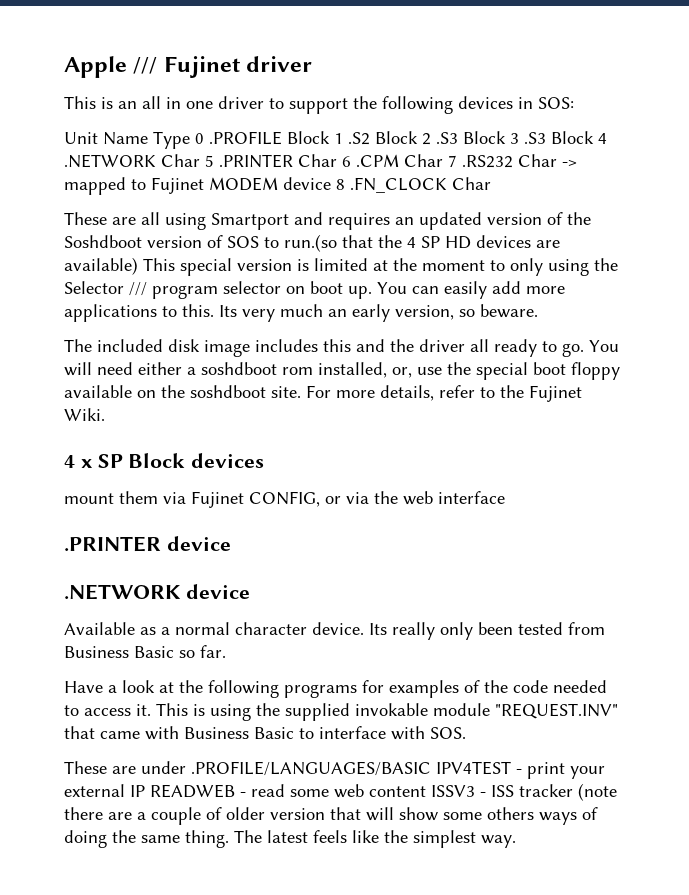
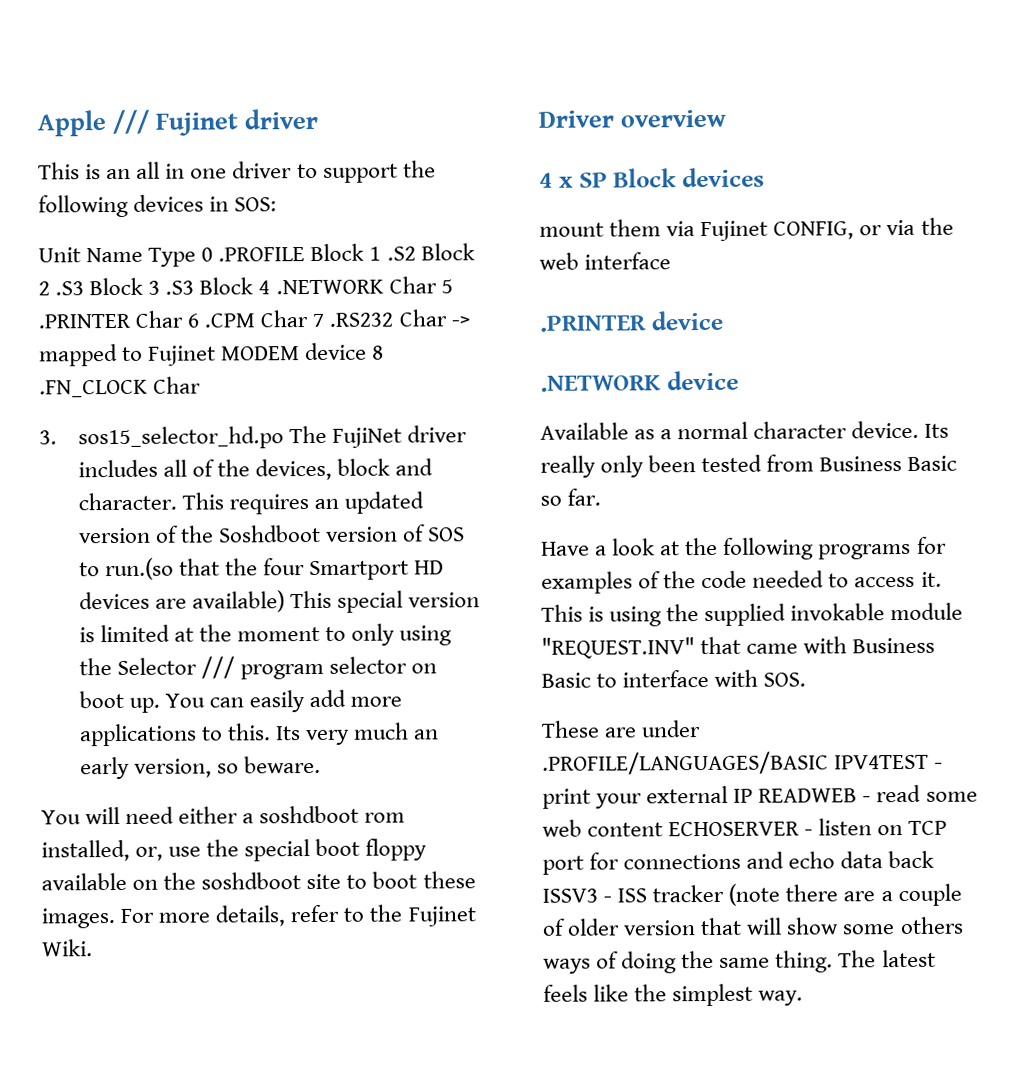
[64,212,323,230] These are all using Smartport and -> [39,425,467,450] [77,458,433,481] [77,492,224,511] 3. sos15_selector_hd.po The FujiNet driver includes all of the devices, block and character. This
[407,236,440,248] 4 SP -> [262,558,409,581] four Smartport
[64,339,584,357] The included disk image includes this and the driver all ready to go. -> (321, 764) none
[271,386,301,398] site. -> [306,871,476,890] [41,908,115,929] site to boot these images.
(105, 414) none -> [538,109,727,128] // Driver overview
(426, 791) none -> [668,818,948,837] [542,850,935,875] ECHOSERVER - listen on TCP port for connections and echo data back

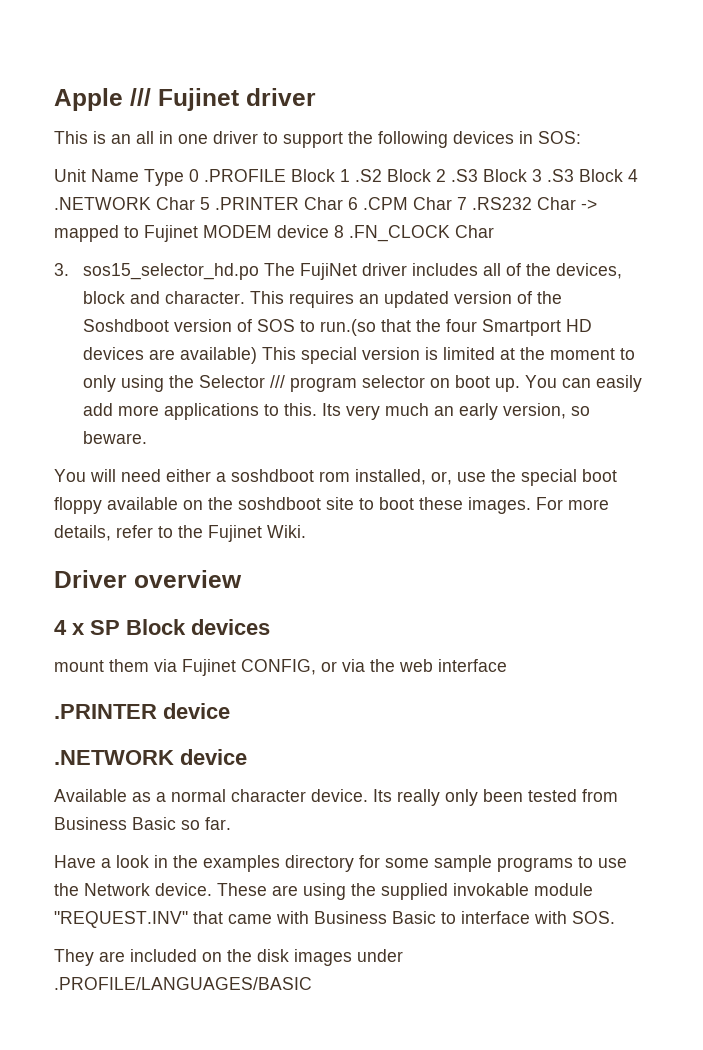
[660,536,947,560] [541,570,942,594] [541,604,605,622] at the following programs for examples of the code needed to access it. This is -> [154,855,627,872] [54,883,298,896] in the examples directory for some sample programs to use the Network device. These are
[541,720,702,738] [542,751,944,775] [542,784,978,809] [542,818,948,837] [542,850,935,875] [542,883,962,907] [542,916,964,936] [543,949,936,974] [543,983,804,1007] These are under .PROFILE/LANGUAGES/BASIC IPV4TEST - print your external IP READWEB - read some web content ECHOSERVER - listen on TCP port for connections and echo data back ISSV3 - ISS tracker (note there are a couple of older version that will show some others ways of doing the same thing. The latest feels like the simplest way. -> [54,949,403,966] [54,977,312,990] They are included on the disk images under .PROFILE/LANGUAGES/BASIC

